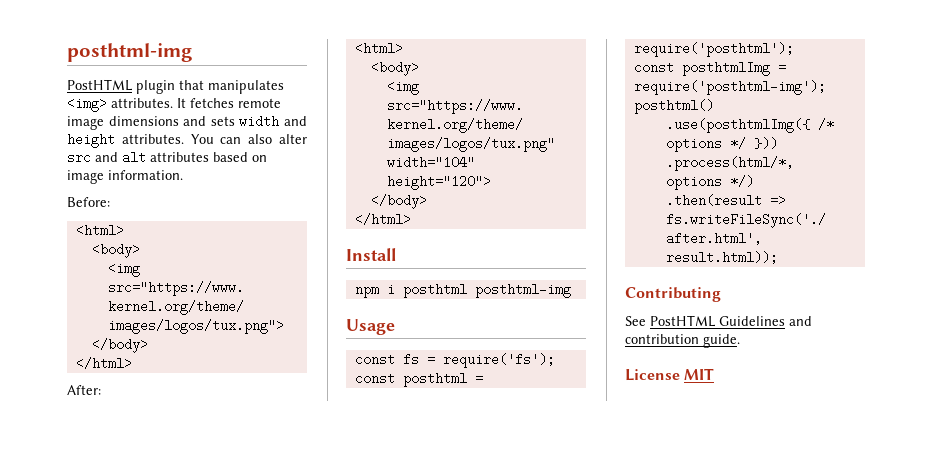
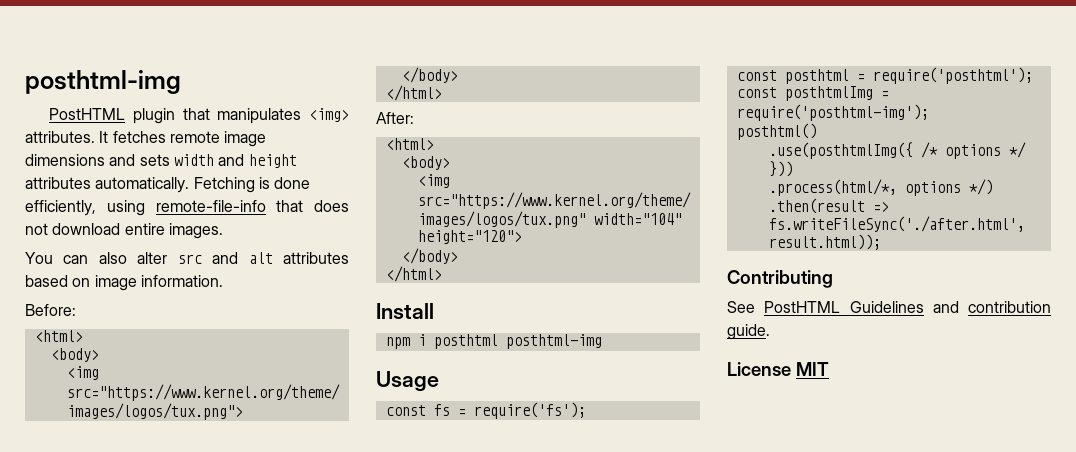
[121,134,184,144] attributes. -> [25,177,311,193] [25,200,349,216] [25,223,223,239] attributes automatically. Fetching is done efficiently, using remote-file-info that does not download entire images. //

